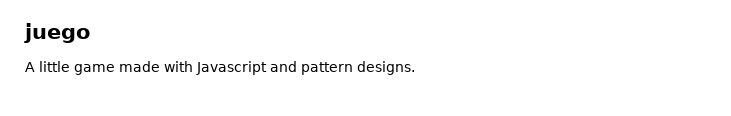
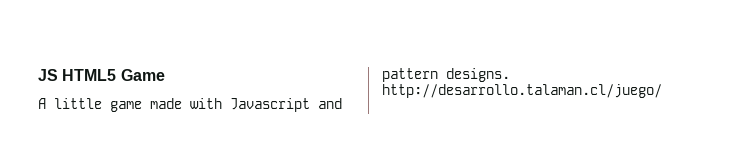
[24,23,90,43] juego -> [38,69,165,81] JS HTML5 Game
(415, 68) none -> [382,84,662,98] http://desarrollo.talaman.cl/juego/

